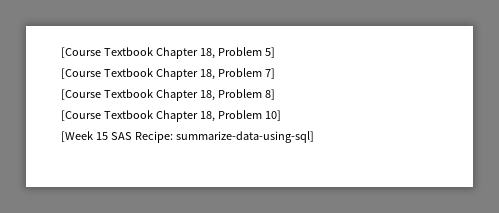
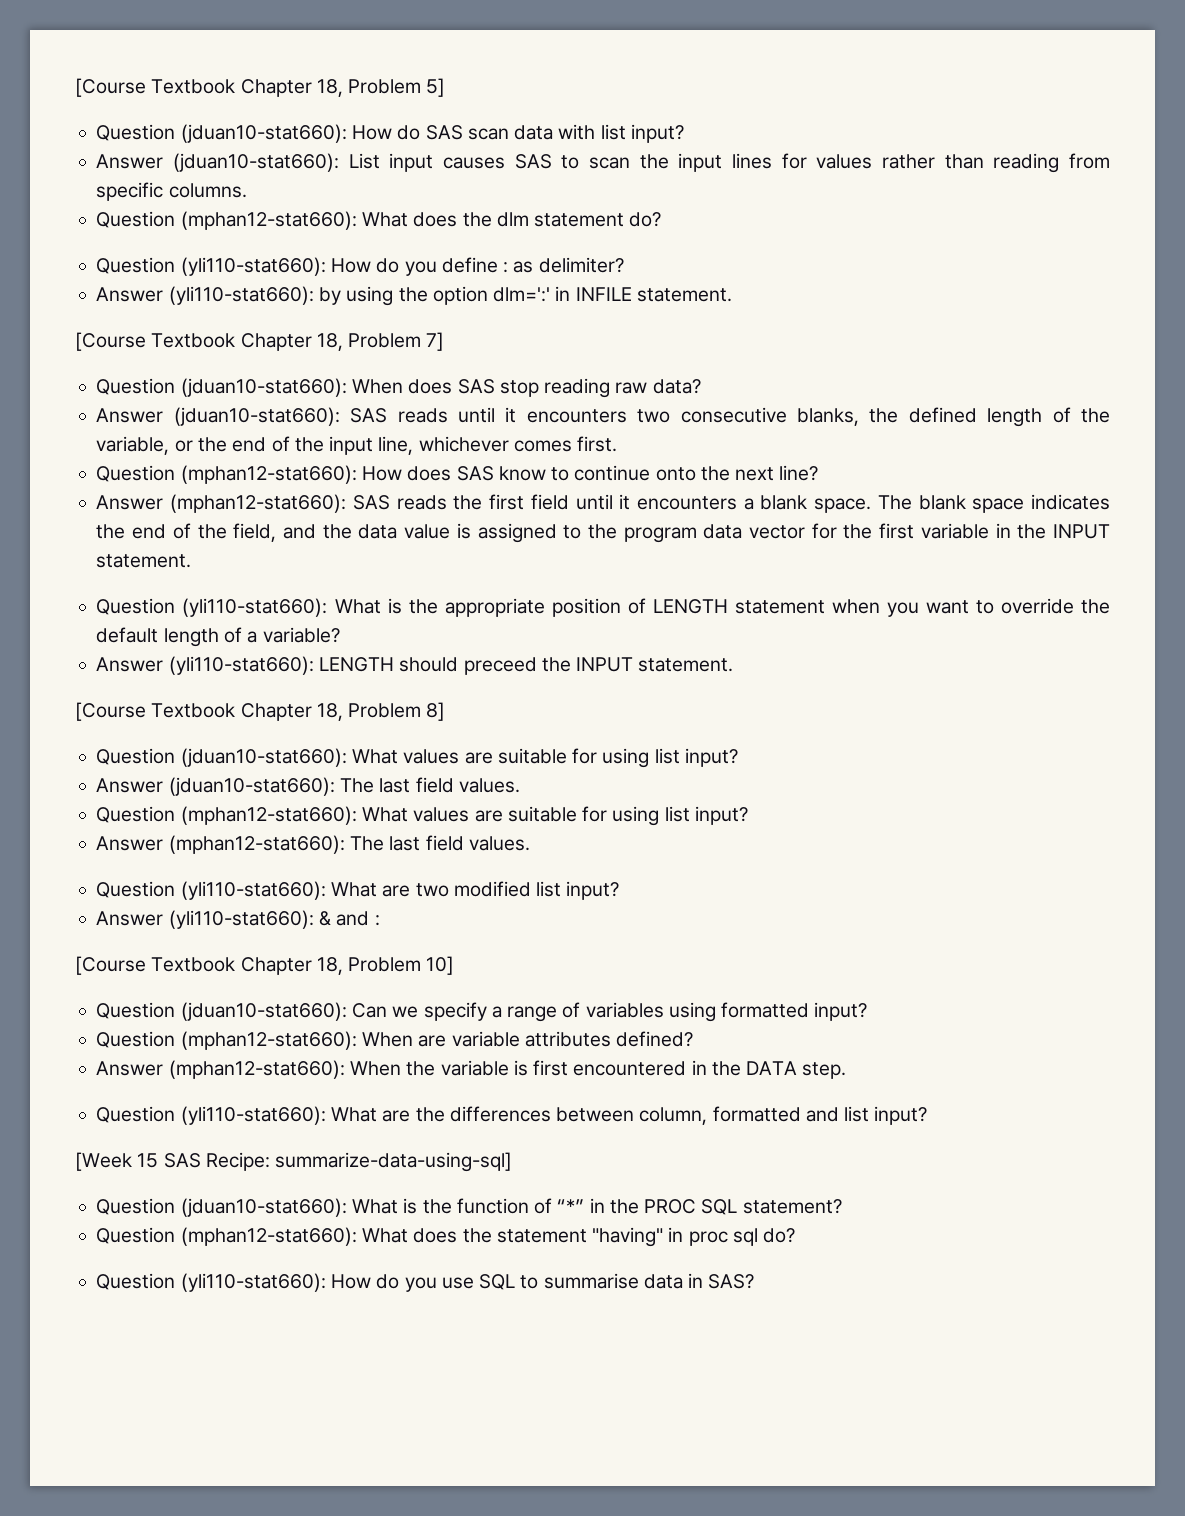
(275, 52) none -> [96,124,684,143] [96,153,1110,173] [96,182,247,201] [96,211,662,230] [96,257,624,276] [96,286,732,306] // Question (jduan10-stat660): How do SAS scan data with list input? // Answer (jduan10-stat660): List input causes SAS to scan the input lines for values rather than reading from specific columns. // Question (mphan12-stat660): What does the dlm statement do? // Question (yli110-stat660): How do you define : as delimiter? // Answer (yli110-stat660): by using the option dlm=':' in INFILE statement.
(275, 73) none -> [96,378,701,398] [96,407,1110,427] [96,436,618,455] [96,465,819,484] [96,494,1110,513] [96,523,1111,543] [96,554,192,568] [96,598,1110,617] [96,627,340,647] [96,656,734,675] // Question (jduan10-stat660): When does SAS stop reading raw data? // Answer (jduan10-stat660): SAS reads until it encounters two consecutive blanks, the defined length of the variable, or the end of the input line, whichever comes first. // Question (mphan12-stat660): How does SAS know to continue onto the next line? // Answer (mphan12-stat660): SAS reads the first field until it encounters a blank space. The blank space indicates the end of the field, and the data value is assigned to the program data vector for the first variable in the INPUT statement. // Question (yli110-stat660): What is the appropriate position of LENGTH statement when you want to override the default length of a variable? // Answer (yli110-stat660): LENGTH should preceed the INPUT statement.
(275, 94) none -> [96,748,738,768] [96,777,520,796] [96,806,748,826] [96,835,530,854] [96,881,620,900] [96,910,380,929] // Question (jduan10-stat660): What values are suitable for using list input? // Answer (jduan10-stat660): The last field values. // Question (mphan12-stat660): What values are suitable for using list input? // Answer (mphan12-stat660): The last field values. // Question (yli110-stat660): What are two modified list input? // Answer (yli110-stat660): & and :
(281, 115) none -> [96,1002,868,1022] [96,1031,694,1050] [96,1060,847,1079] [96,1106,928,1125] // Question (jduan10-stat660): Can we specify a range of variables using formatted input? // Question (mphan12-stat660): When are variable attributes defined? // Answer (mphan12-stat660): When the variable is first encountered in the DATA step. // Question (yli110-stat660): What are the differences between column, formatted and list input?
(314, 137) none -> [96,1198,842,1217] [96,1227,796,1247] [96,1273,755,1292] // Question (jduan10-stat660): What is the function of “*” in the PROC SQL statement? // Question (mphan12-stat660): What does the statement "having" in proc sql do? // Question (yli110-stat660): How do you use SQL to summarise data in SAS?

